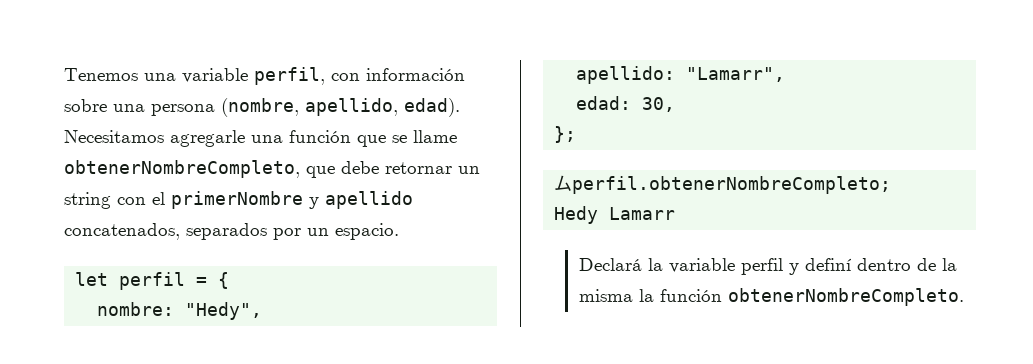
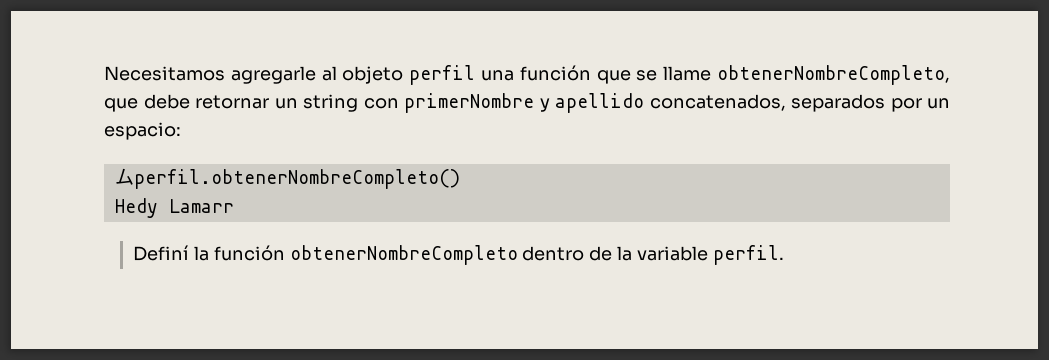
[64,67,465,85] [64,98,460,117] [64,130,245,147] Tenemos una variable perfil, con información sobre una persona (nombre, apellido, edad). Necesitamos agregarle -> [104,65,476,85] Necesitamos agregarle al objeto perfil
[152,192,165,205] el -> (399, 103) none
[335,223,399,240] [75,272,230,290] [97,302,263,320] [576,66,786,84] [576,96,676,112] [554,126,577,143] espacio. // let perfil = { // nombre: "Hedy", // apellido: "Lamarr", // edad: 30, // }; -> [104,122,181,140] espacio:
[572,176,892,194] perfil.obtenerNombreCompleto; -> [133,169,460,189] perfil.obtenerNombreCompleto()
[578,258,957,275] [578,288,964,306] Declará la variable perfil y definí dentro de la misma la función obtenerNombreCompleto. -> [132,245,784,265] Definí la función obtenerNombreCompleto dentro de la variable perfil.

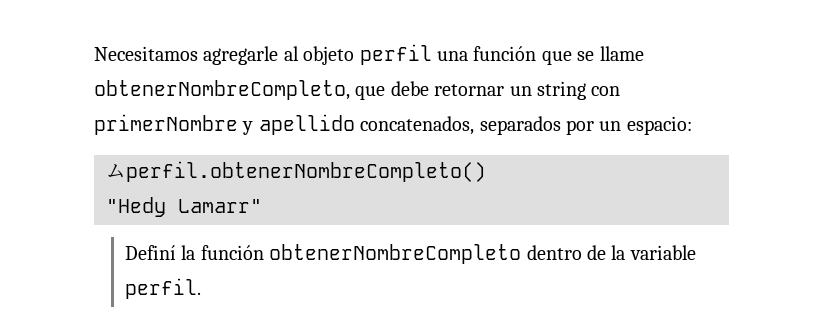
[114,198,234,218] Hedy Lamarr -> [106,197,262,217] "Hedy Lamarr"

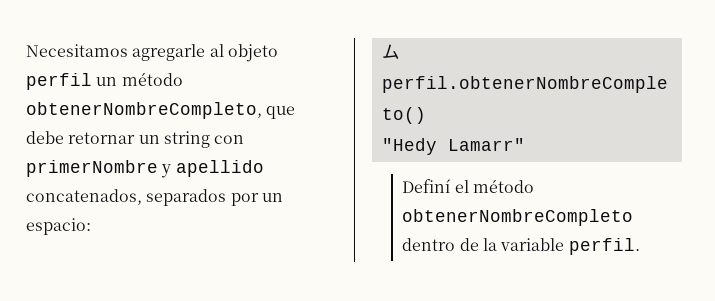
[437,46,644,65] una función que se llame -> [96,72,183,86] un método
[181,245,264,260] la función -> [454,179,534,193] el método

